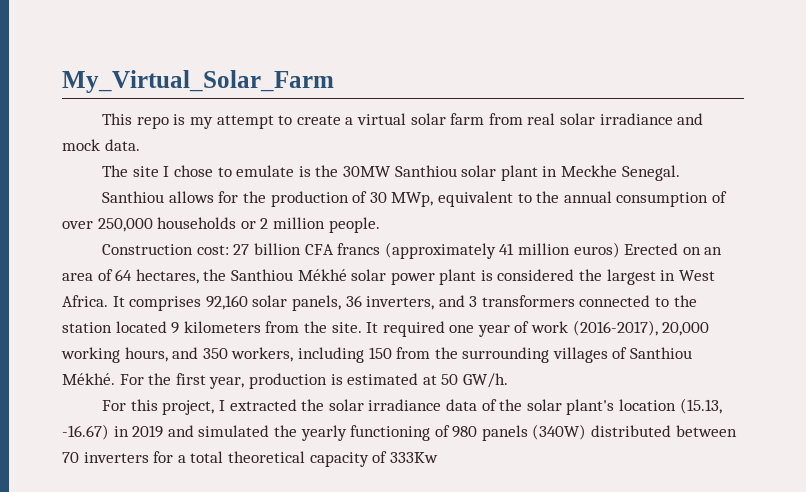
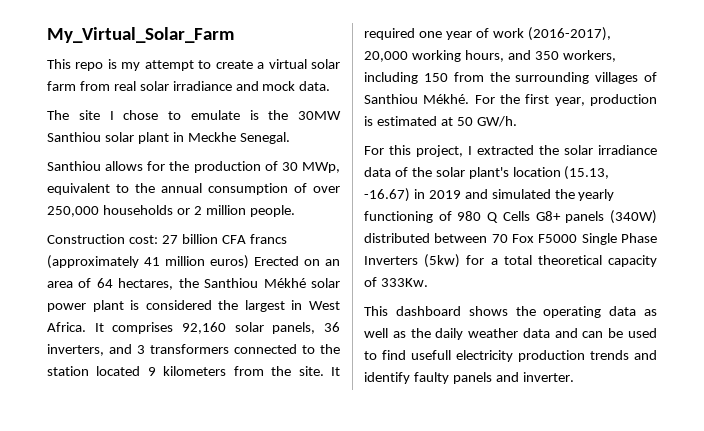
(478, 432) none -> [487,211,561,223] Q Cells G8+
[83,452,149,463] inverters -> [512,233,657,245] [364,254,461,268] Fox F5000 Single Phase Inverters (5kw)
[389,452,438,463] 333Kw -> [380,278,428,287] [364,306,657,318] [364,328,657,340] [364,350,657,362] [364,372,574,384] 333Kw. // This dashboard shows the operating data as well as the daily weather data and can be used to find usefull electricity production trends and identify faulty panels and inverter.

